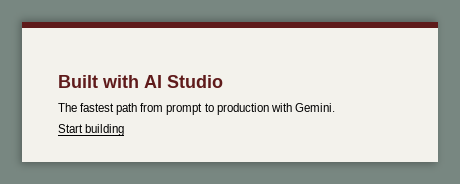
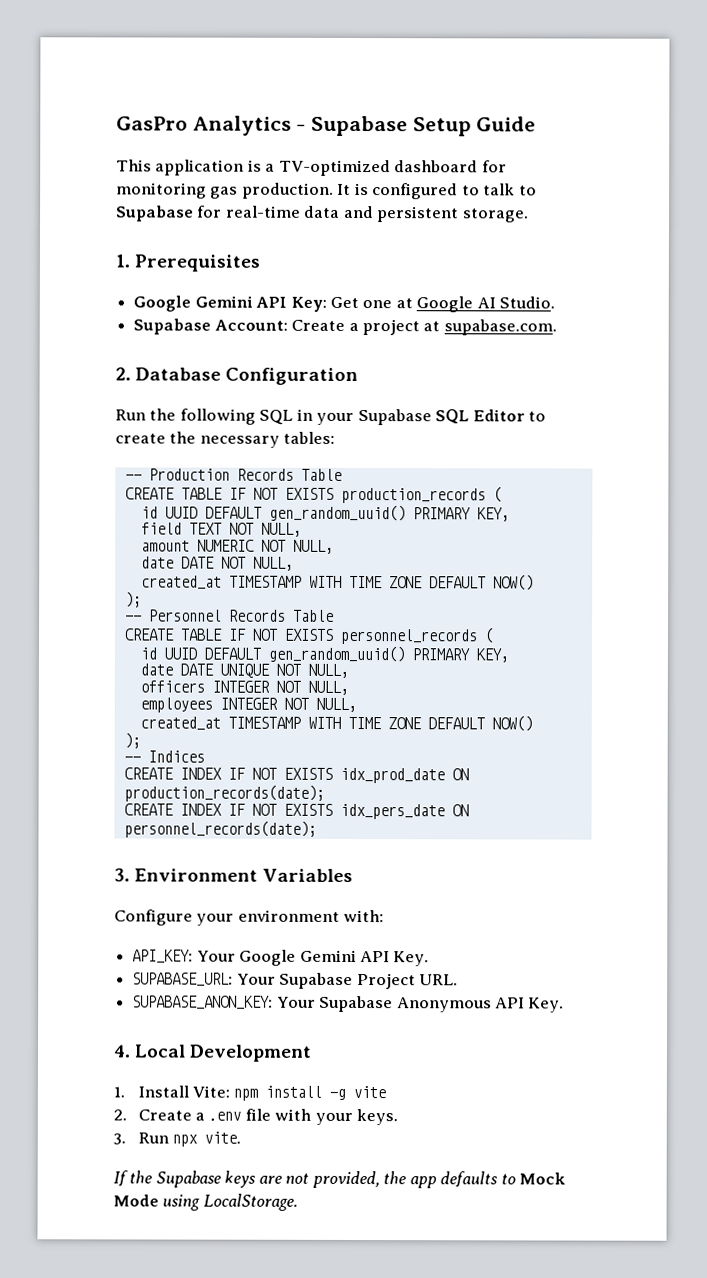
[58,75,223,88] [58,103,335,115] [58,124,125,136] Built with AI Studio // The fastest path from prompt to production with Gemini. // Start building -> [116,115,537,137] [116,159,507,177] [116,182,537,200] [116,205,529,223] [115,254,261,272] [133,295,556,313] [133,318,557,336] [115,367,359,386] [115,408,547,426] [115,431,336,448] [124,468,342,481] [124,486,502,504] [140,504,510,522] [140,522,302,537] [140,539,334,554] [140,556,294,571] [140,574,534,591] [124,591,142,608] [124,609,334,622] [123,627,494,645] [139,645,509,663] [139,663,349,678] [139,680,349,695] [139,697,357,713] [139,715,533,732] [123,732,141,749] [123,750,205,763] [123,767,469,784] [123,784,325,802] [123,803,469,820] [123,820,317,838] [114,868,354,883] [114,909,385,926] [132,949,430,967] [132,972,458,990] [132,995,565,1013] [113,1044,313,1062] [113,1085,387,1101] [113,1108,399,1126] [113,1131,241,1147] [113,1170,567,1189] [113,1193,298,1211] GasPro Analytics - Supabase Setup Guide // This application is a TV-optimized dashboard for monitoring gas production. It is configured to talk to Supabase for real-time data and persistent storage. // 1. Prerequisites // Google Gemini API Key: Get one at Google AI Studio. // Supabase Account: Create a project at supabase.com. // 2. Database Configuration // Run the following SQL in your Supabase SQL Editor to create the necessary tables: // -- Production Records Table // CREATE TABLE IF NOT EXISTS production_records ( // id UUID DEFAULT gen_random_uuid() PRIMARY KEY, // field TEXT NOT NULL, // amount NUMERIC NOT NULL, // date DATE NOT NULL, // created_at TIMESTAMP WITH TIME ZONE DEFAULT NOW() // ); // -- Personnel Records Table // CREATE TABLE IF NOT EXISTS personnel_records ( // id UUID DEFAULT gen_random_uuid() PRIMARY KEY, // date DATE UNIQUE NOT NULL, // officers INTEGER NOT NULL, // employees INTEGER NOT NULL, // created_at TIMESTAMP WITH TIME ZONE DEFAULT NOW() // ); // -- Indices // CREATE INDEX IF NOT EXISTS idx_prod_date ON production_records(date); // CREATE INDEX IF NOT EXISTS idx_pers_date ON personnel_records(date); // 3. Environment Variables // Configure your environment with: // API_KEY: Your Google Gemini API Key. // SUPABASE_URL: Your Supabase Project URL. // SUPABASE_ANON_KEY: Your Supabase Anonymous API Key. // 4. Local Development // 1. Install Vite: npm install -g vite // 2. Create a .env file with your keys. // 3. Run npx vite. // If the Supabase keys are not provided, the app defaults to Mock Mode using LocalStorage.

